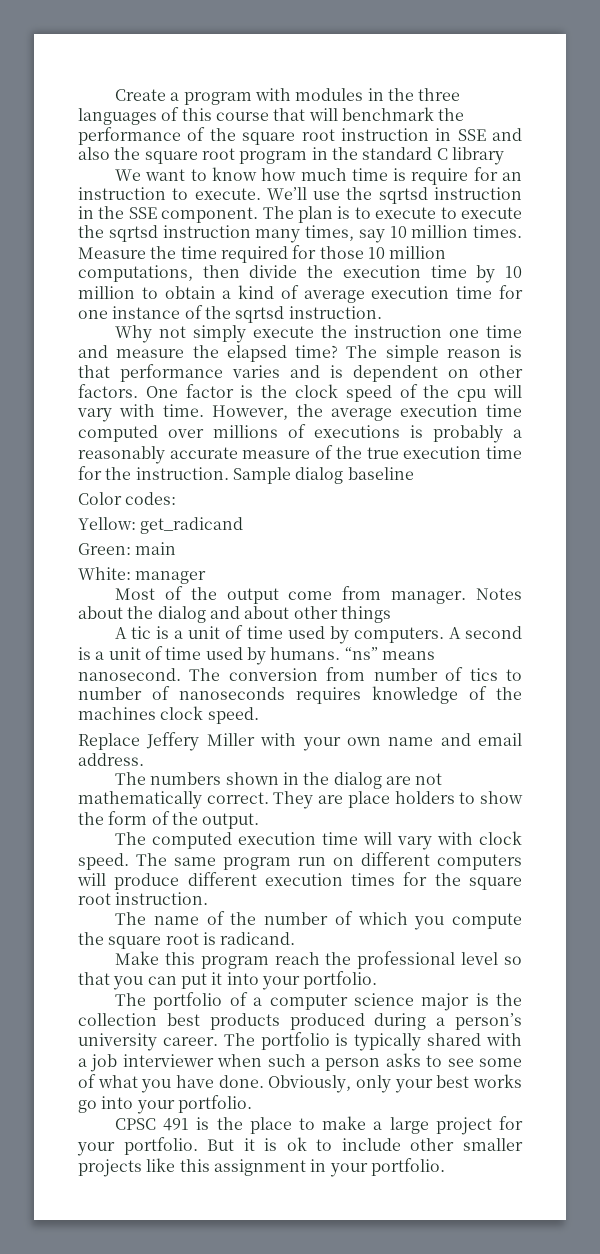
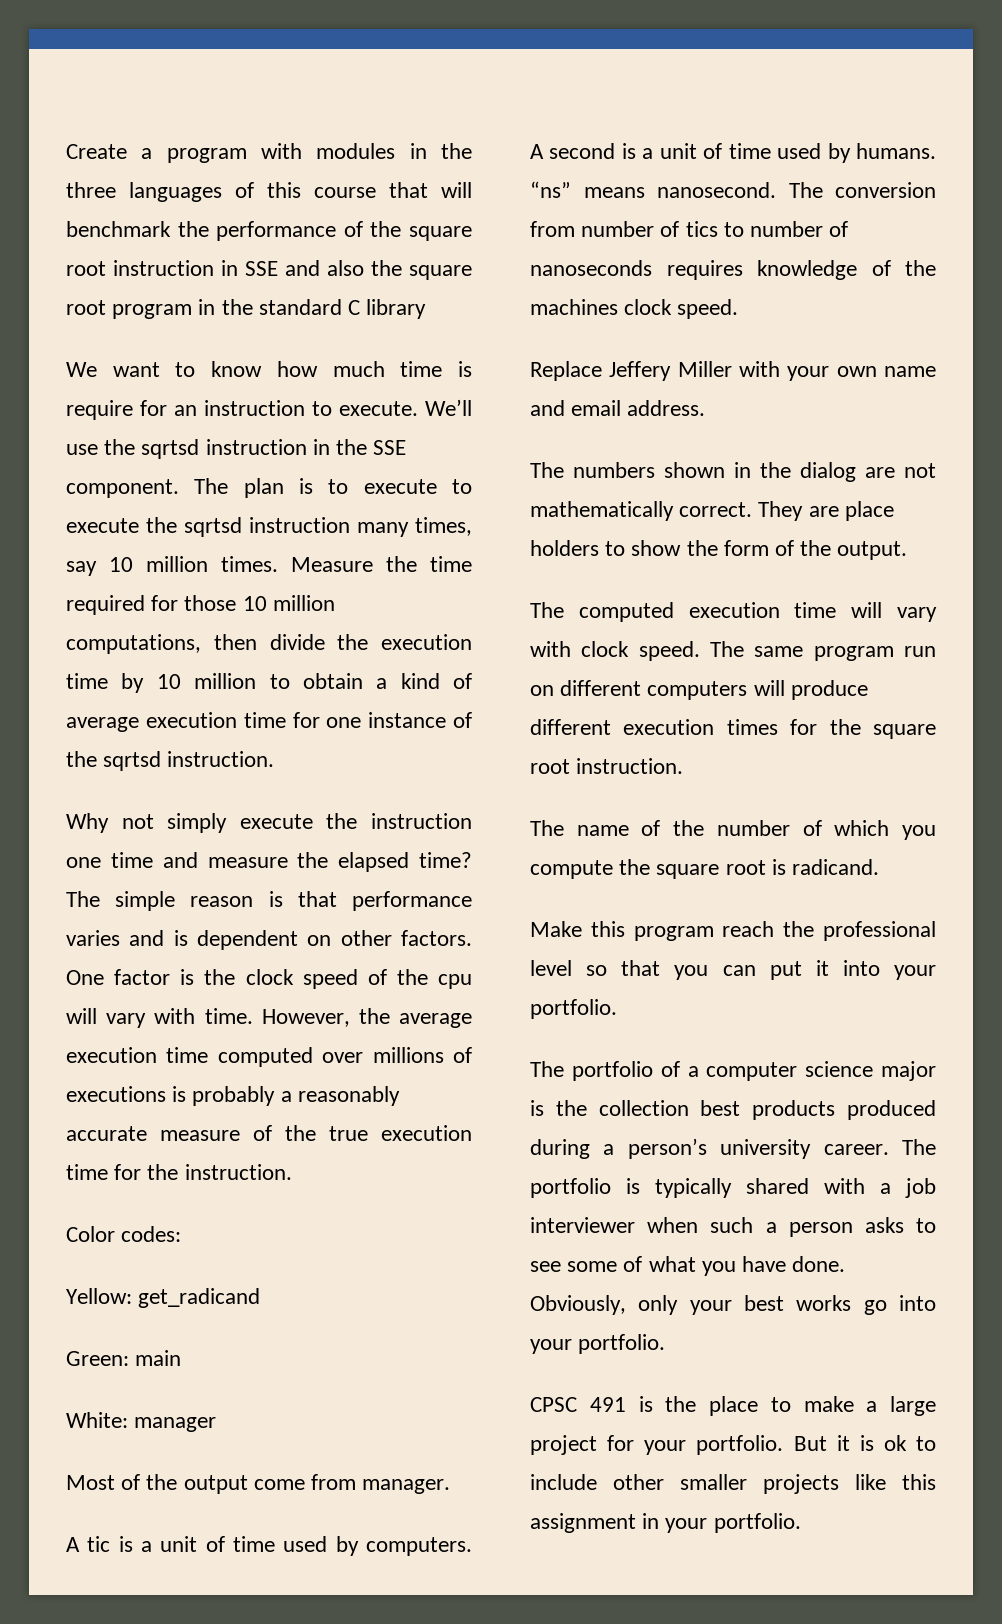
[232,467,414,484] Sample dialog baseline -> (292, 1172) none
[476,588,522,600] [78,606,391,623] Notes about the dialog and about other things -> (451, 1486) none

